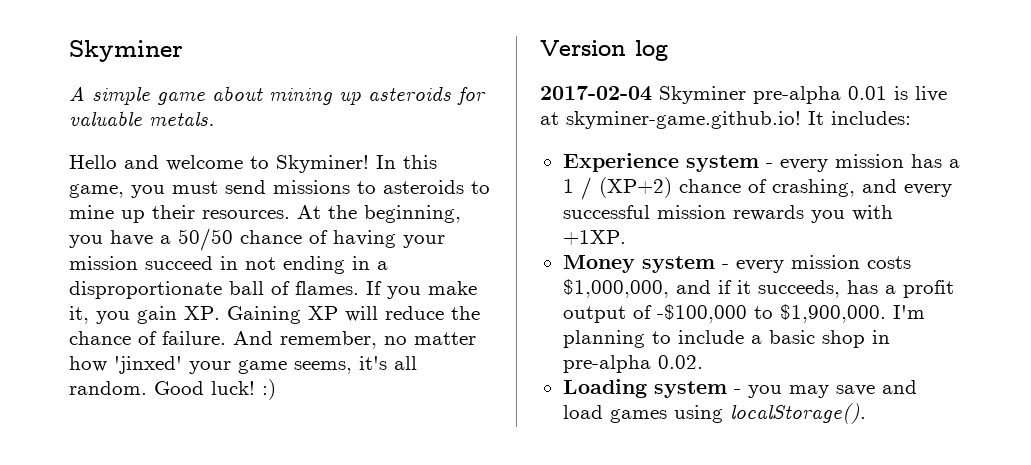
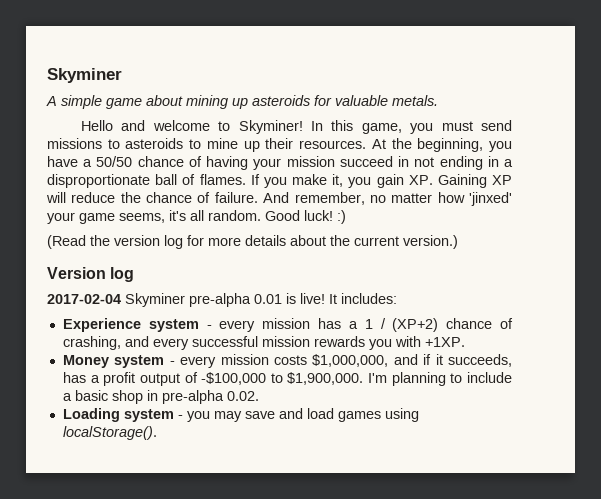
(276, 389) none -> [47,235,458,249] // (Read the version log for more details about the current version.)
[915,86,947,102] [540,111,801,129] live at skyminer-game.github.io! -> [300,293,325,304] live!

